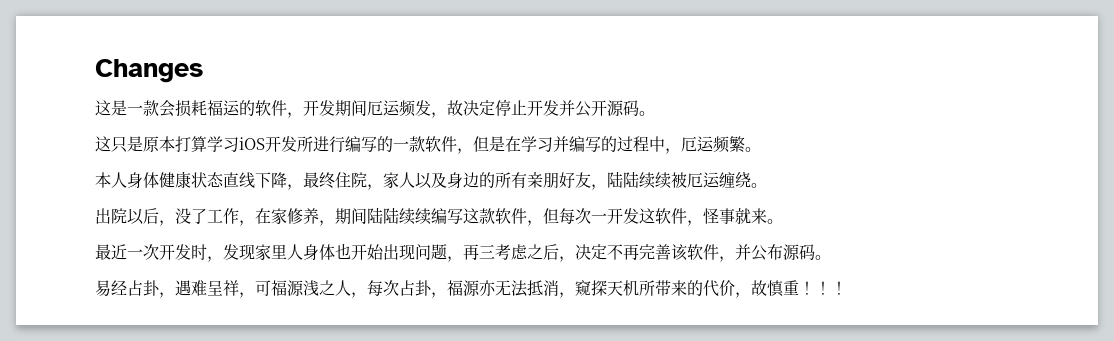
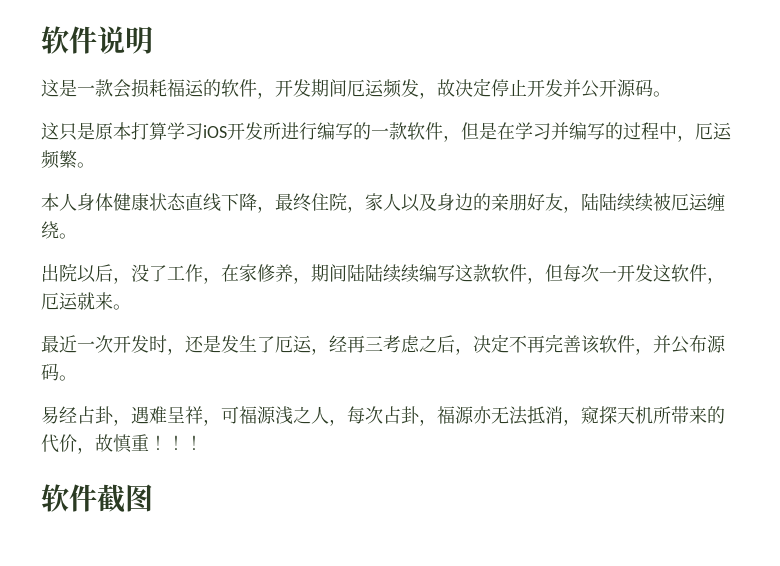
[95,59,203,83] Changes -> [41,26,153,54] 软件说明
[495,172,527,188] 所有 -> (491, 202) none
[703,208,735,224] 怪事 -> [41,292,78,310] 厄运
[223,243,463,262] 发现家里人身体也开始出现问题， -> [185,335,347,355] 还是发生了厄运，经
(847, 288) none -> [41,484,153,513] // 软件截图

